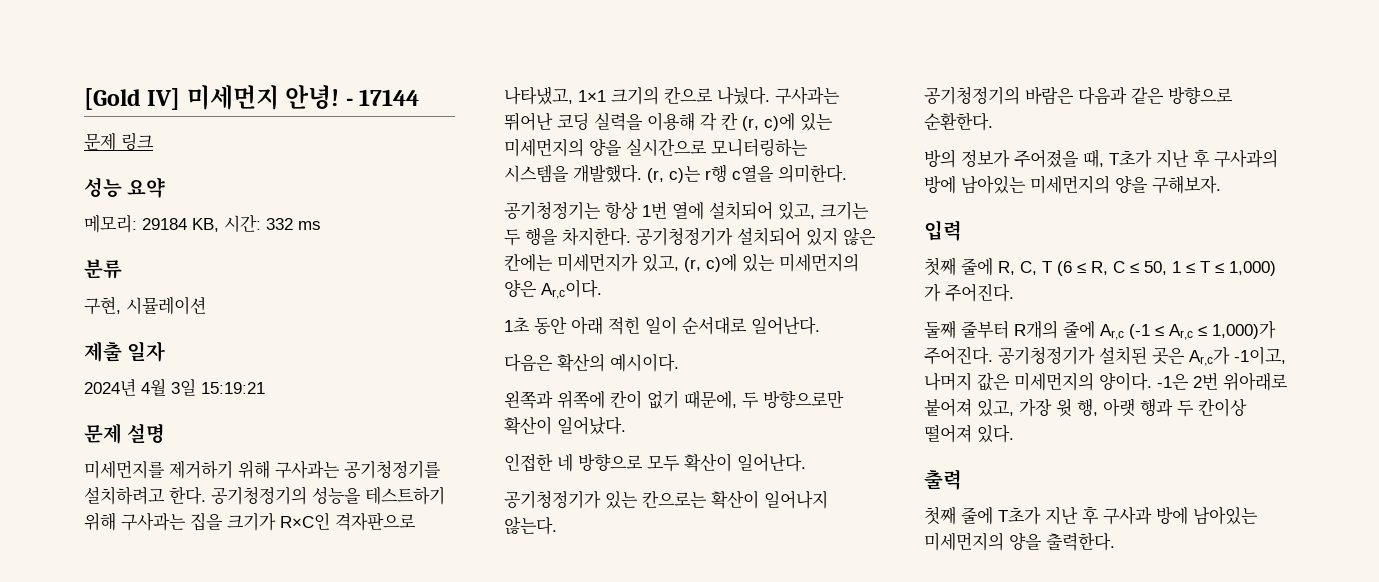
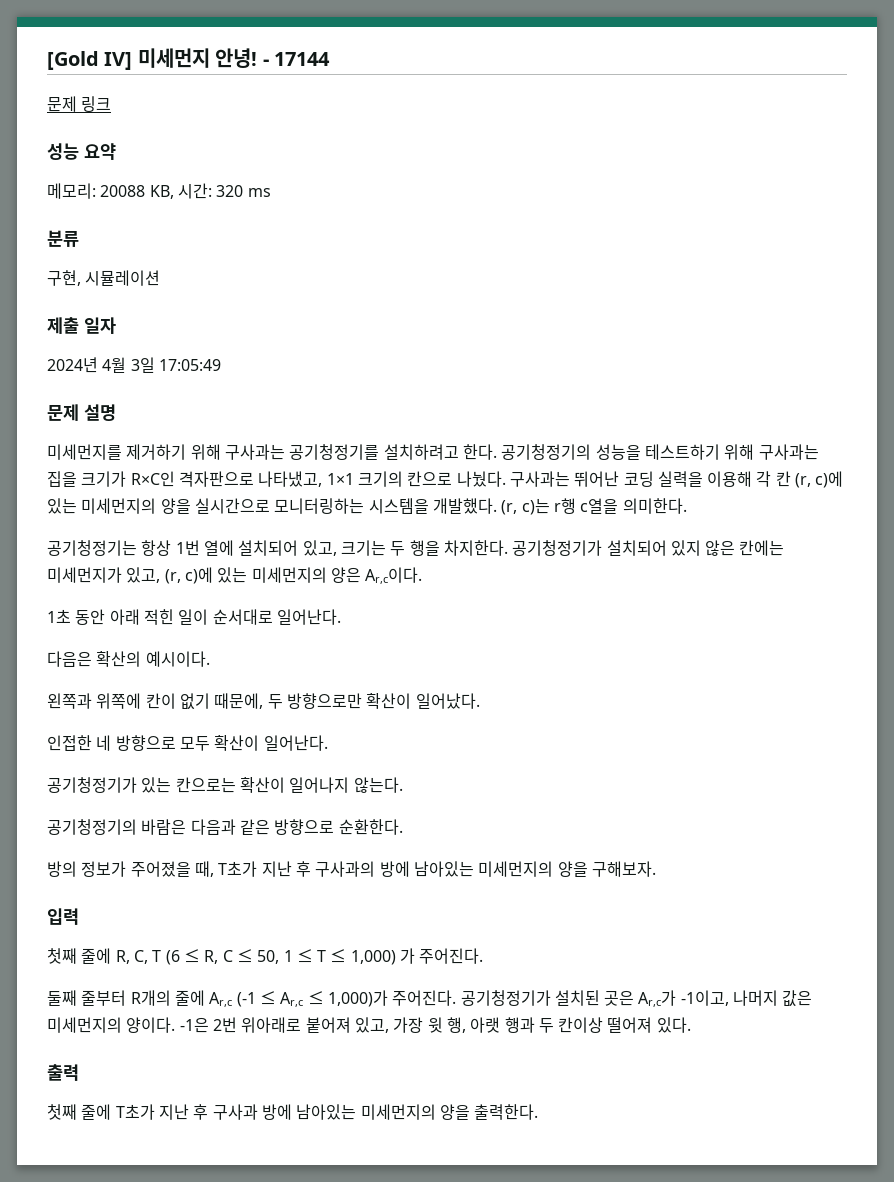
[142,218,187,230] 29184 -> [100,185,146,197] 20088
[266,218,293,230] 332 -> [216,185,244,197] 320
[201,382,265,394] 15:19:21 -> [158,359,221,371] 17:05:49

